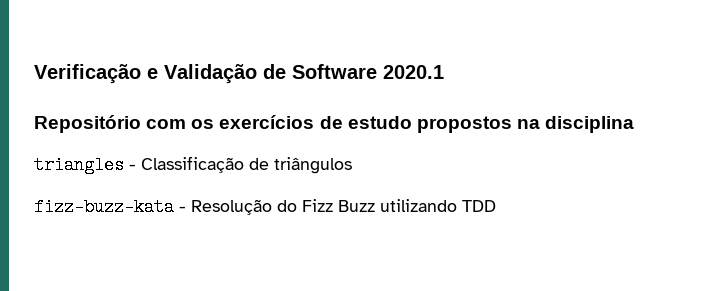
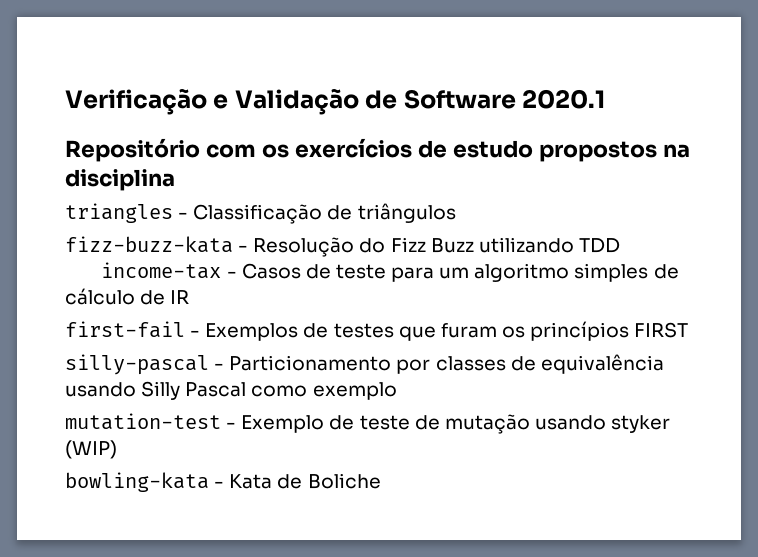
(496, 206) none -> [101,262,679,282] [65,288,190,305] [65,321,689,341] [65,354,664,375] [65,381,397,400] [65,413,671,434] [65,440,117,459] [65,472,381,492] // income-tax - Casos de teste para um algoritmo simples de cálculo de IR // first-fail - Exemplos de testes que furam os princípios FIRST // silly-pascal - Particionamento por classes de equivalência usando Silly Pascal como exemplo // mutation-test - Exemplo de teste de mutação usando styker (WIP) // bowling-kata - Kata de Boliche

